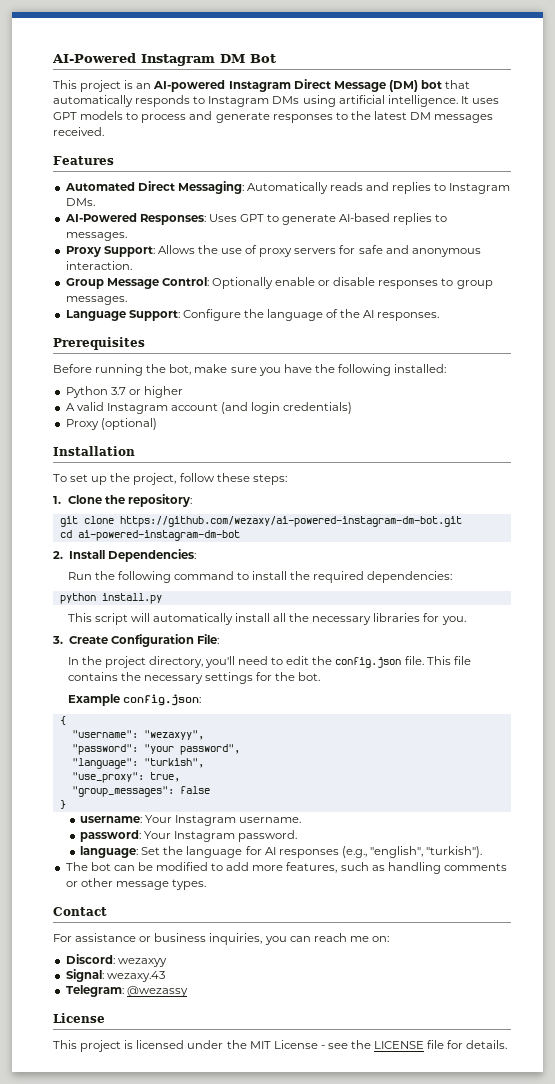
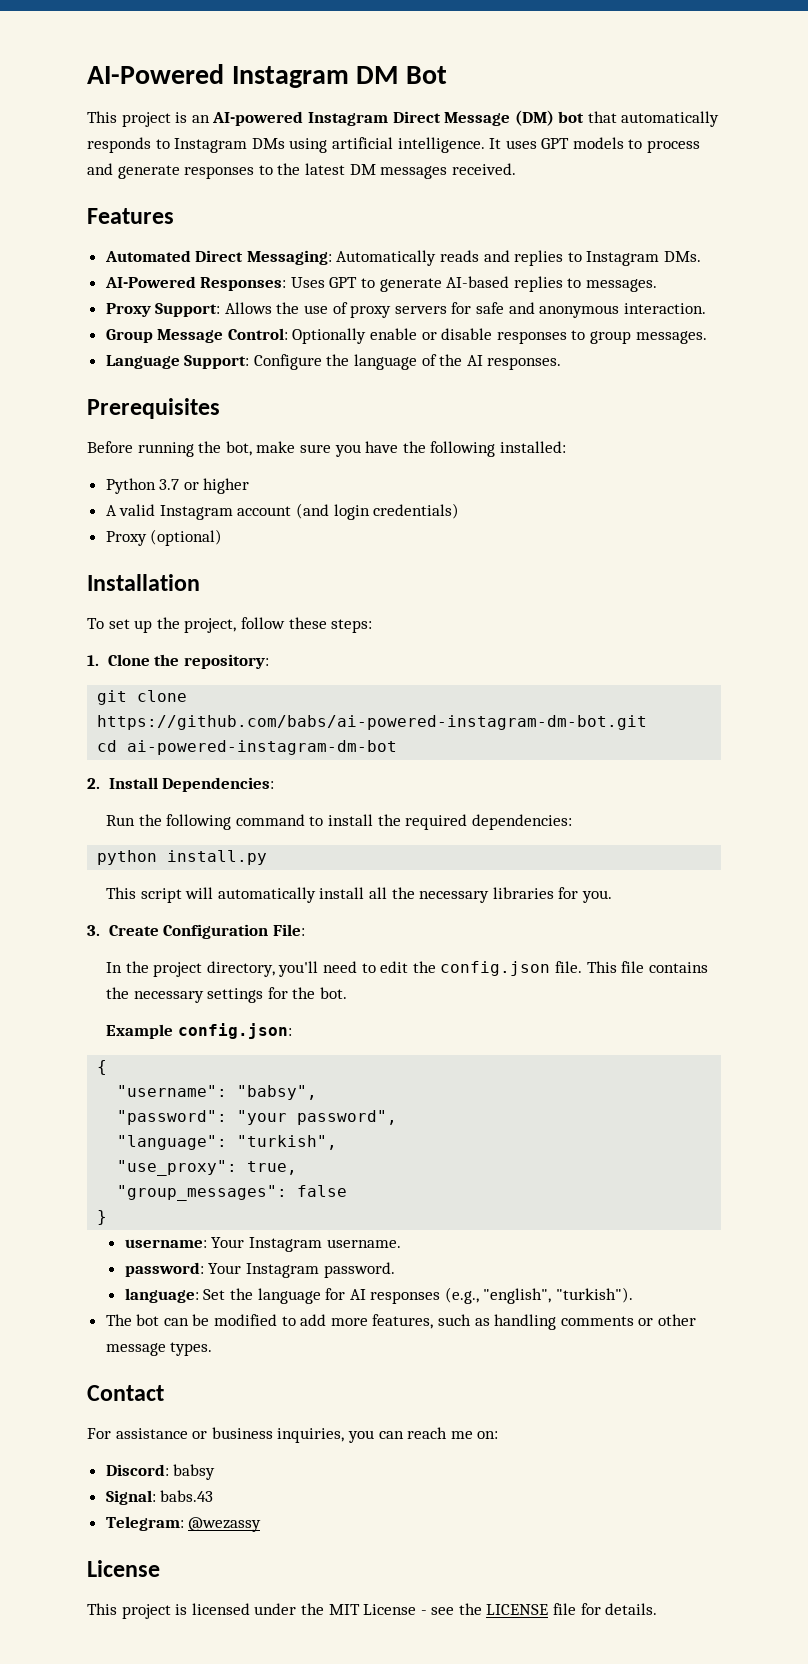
[119,516,462,527] https://github.com/wezaxy/ai-powered-instagram-dm-bot.git -> [97,715,648,730] https://github.com/babs/ai-powered-instagram-dm-bot.git
[143,730,204,740] "wezaxyy", -> [237,1085,318,1100] "babsy",
[117,958,167,967] wezaxyy -> [173,1464,216,1480] babsy
[106,971,165,982] wezaxy.43 -> [160,1490,214,1502] babs.43

